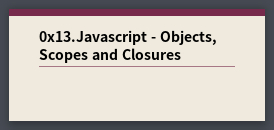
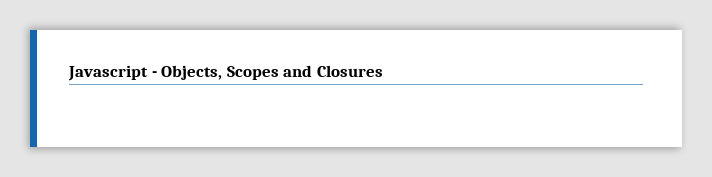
[39,30,147,45] 0x13.Javascript -> [68,65,148,81] Javascript

